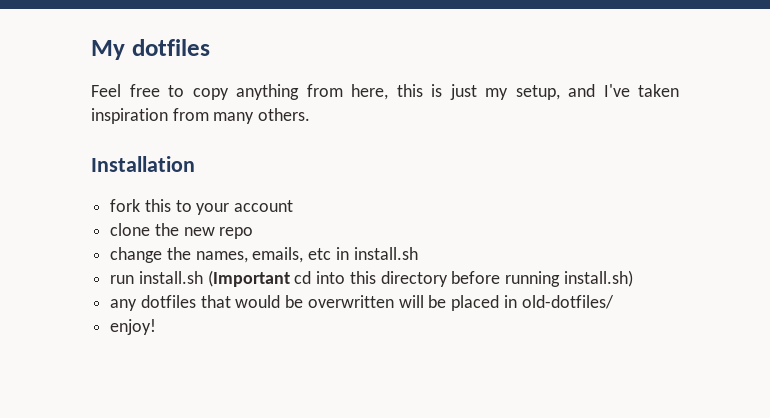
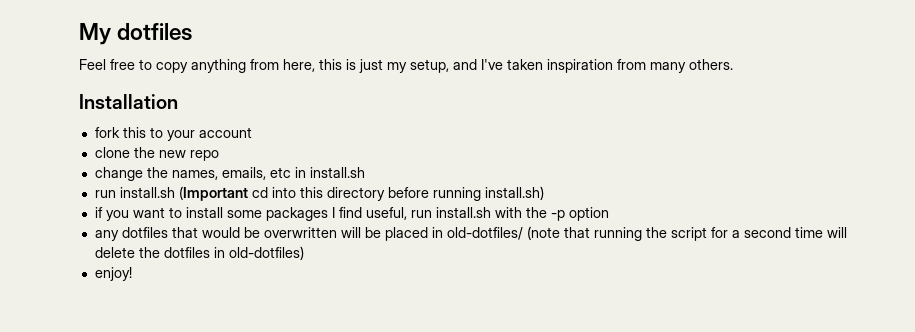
(633, 278) none -> [94,207,609,221] // if you want to install some packages I find useful, run install.sh with the -p option
(614, 302) none -> [526,226,847,241] [94,246,304,260] (note that running the script for a second time will delete the dotfiles in old-dotfiles)

